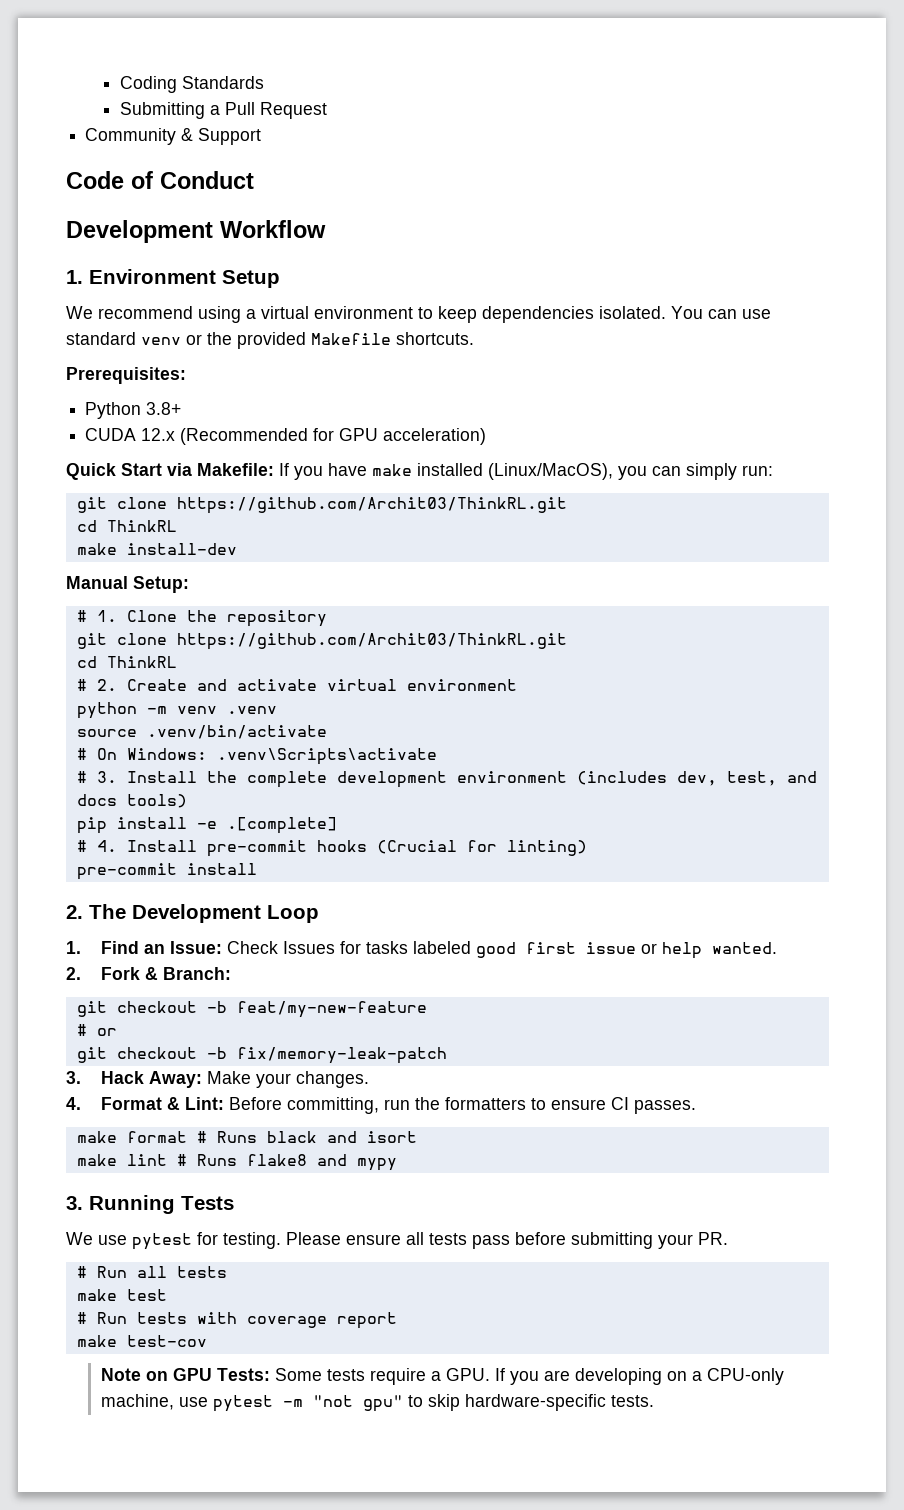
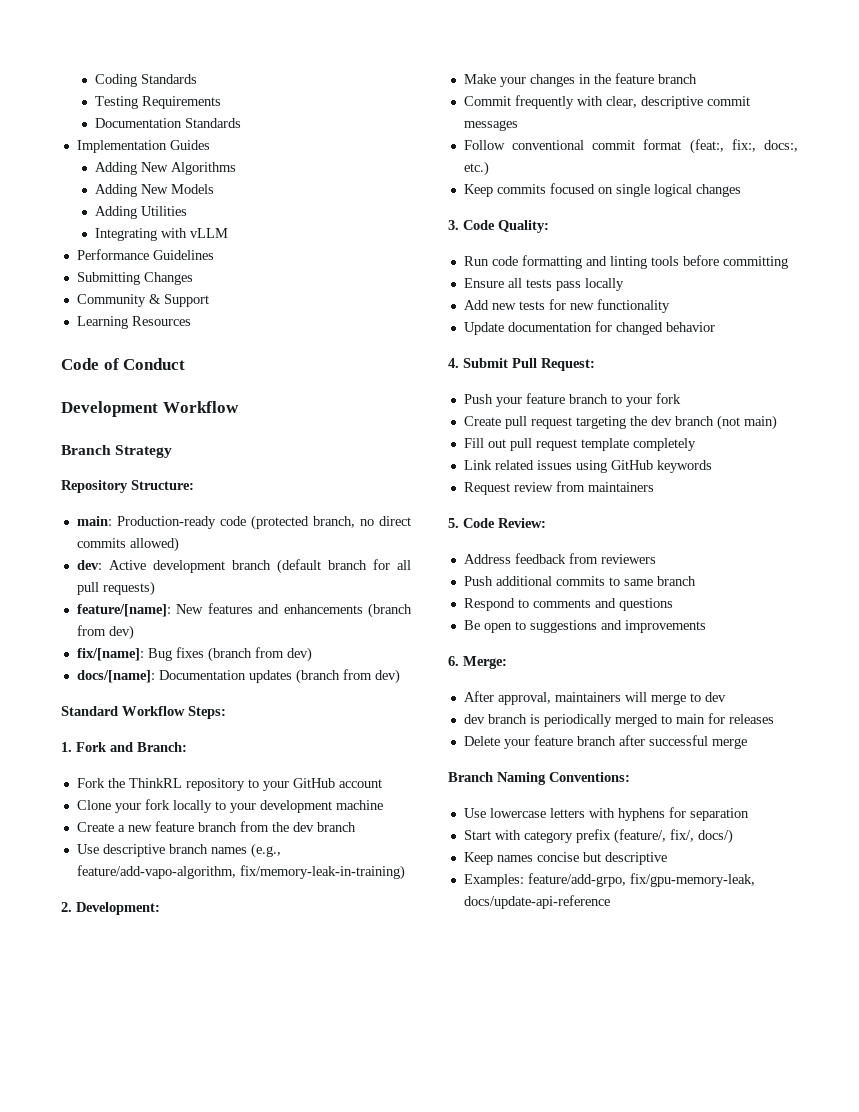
[119,102,327,119] Submitting a Pull Request -> [95,96,222,109] [95,118,242,128] [76,140,210,153] [95,162,237,175] [95,184,215,197] [95,206,188,219] [95,228,229,241] [76,249,214,260] [76,272,193,285] Testing Requirements // Documentation Standards // Implementation Guides // Adding New Algorithms // Adding New Models // Adding Utilities // Integrating with vLLM // Performance Guidelines // Submitting Changes
(262, 136) none -> [76,316,191,329] // Learning Resources
[66,269,280,288] [66,306,771,323] [66,332,474,349] [66,367,186,384] [85,402,182,419] [85,428,487,445] [66,463,773,480] [76,497,567,514] [76,520,177,532] [76,543,237,555] [66,576,189,593] [76,610,327,627] [76,633,567,650] [76,656,177,668] [76,679,517,691] [76,702,277,719] [76,725,327,739] [76,748,437,765] [76,771,817,788] [76,794,187,808] [76,817,337,834] [76,840,587,857] [76,863,257,880] [66,904,319,923] [66,941,777,959] [66,967,231,980] [76,1001,427,1018] [76,1024,117,1036] [76,1047,447,1064] [66,1071,369,1088] [66,1097,696,1114] [76,1131,417,1143] [76,1154,397,1171] [66,1195,234,1214] [66,1232,728,1250] [76,1266,227,1278] [76,1289,167,1301] [76,1312,397,1329] [76,1335,207,1347] [100,1368,784,1385] [100,1394,654,1412] 1. Environment Setup // We recommend using a virtual environment to keep dependencies isolated. You can use standard venv or the provided Makefile shortcuts. // Prerequisites: // Python 3.8+ // CUDA 12.x (Recommended for GPU acceleration) // Quick Start via Makefile: If you have make installed (Linux/MacOS), you can simply run: // git clone https://github.com/Archit03/ThinkRL.git // cd ThinkRL // make install-dev // Manual Setup: // # 1. Clone the repository // git clone https://github.com/Archit03/ThinkRL.git // cd ThinkRL // # 2. Create and activate virtual environment // python -m venv .venv // source .venv/bin/activate // # On Windows: .venv\Scripts\activate // # 3. Install the complete development environment (includes dev, test, and docs tools) // pip install -e .[complete] // # 4. Install pre-commit hooks (Crucial for linting) // pre-commit install // 2. The Development Loop // 1. Find an Issue: Check Issues for tasks labeled good first issue or help wanted. // 2. Fork & Branch: // git checkout -b feat/my-new-feature // # or // git checkout -b fix/memory-leak-patch // 3. Hack Away: Make your changes. // 4. Format & Lint: Before committing, run the formatters to ensure CI passes. // make format # Runs black and isort // make lint # Runs flake8 and mypy // 3. Running Tests // We use pytest for testing. Please ensure all tests pass before submitting your PR. // # Run all tests // make test // # Run tests with coverage report // make test-cov // Note on GPU Tests: Some tests require a GPU. If you are developing on a CPU-only machine, use pytest -m "not gpu" to skip hardware-specific tests. -> [61,445,173,458] [61,480,194,493] [76,515,411,530] [76,537,179,552] [76,559,412,574] [76,581,155,596] [76,603,413,618] [76,625,134,640] [76,647,312,662] [76,669,400,684] [61,706,226,719] [61,742,187,752] [76,778,382,791] [76,799,383,813] [76,821,356,832] [76,843,281,858] [76,865,405,880] [61,902,160,915] [463,73,697,87] [463,95,750,109] [463,120,518,131] [463,139,798,154] [463,161,489,176] [463,183,741,197] [448,220,549,233] [463,255,788,269] [463,278,624,291] [463,299,670,313] [463,321,715,335] [448,358,595,371] [463,393,681,407] [463,415,777,430] [463,438,696,451] [463,460,712,473] [463,481,654,495] [448,518,546,528] [463,553,656,564] [463,576,696,586] [463,598,673,611] [463,620,706,633] [448,656,507,669] [463,691,726,705] [463,713,774,727] [463,735,747,749] [448,772,630,785] [463,807,749,821] [463,829,733,844] [463,852,667,865] [463,873,755,887] [463,895,610,909] Branch Strategy // Repository Structure: // main: Production-ready code (protected branch, no direct commits allowed) // dev: Active development branch (default branch for all pull requests) // feature/[name]: New features and enhancements (branch from dev) // fix/[name]: Bug fixes (branch from dev) // docs/[name]: Documentation updates (branch from dev) // Standard Workflow Steps: // 1. Fork and Branch: // Fork the ThinkRL repository to your GitHub account // Clone your fork locally to your development machine // Create a new feature branch from the dev branch // Use descriptive branch names (e.g., feature/add-vapo-algorithm, fix/memory-leak-in-training) // 2. Development: // Make your changes in the feature branch // Commit frequently with clear, descriptive commit messages // Follow conventional commit format (feat:, fix:, docs:, etc.) // Keep commits focused on single logical changes // 3. Code Quality: // Run code formatting and linting tools before committing // Ensure all tests pass locally // Add new tests for new functionality // Update documentation for changed behavior // 4. Submit Pull Request: // Push your feature branch to your fork // Create pull request targeting the dev branch (not main) // Fill out pull request template completely // Link related issues using GitHub keywords // Request review from maintainers // 5. Code Review: // Address feedback from reviewers // Push additional commits to same branch // Respond to comments and questions // Be open to suggestions and improvements // 6. Merge: // After approval, maintainers will merge to dev // dev branch is periodically merged to main for releases // Delete your feature branch after successful merge // Branch Naming Conventions: // Use lowercase letters with hyphens for separation // Start with category prefix (feature/, fix/, docs/) // Keep names concise but descriptive // Examples: feature/add-grpo, fix/gpu-memory-leak, docs/update-api-reference

